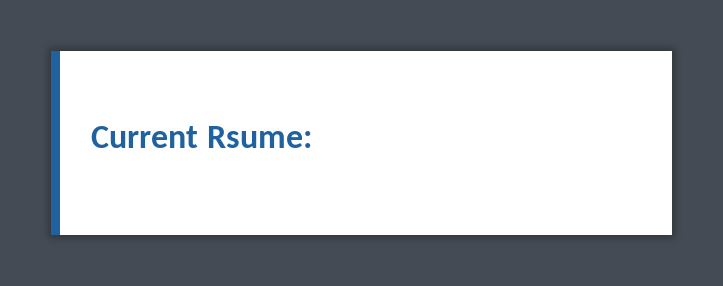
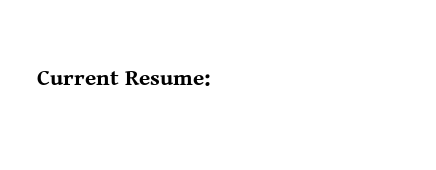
[207,126,313,148] Rsume: -> [125,71,212,86] Resume:

